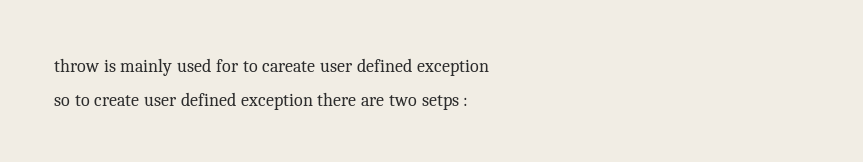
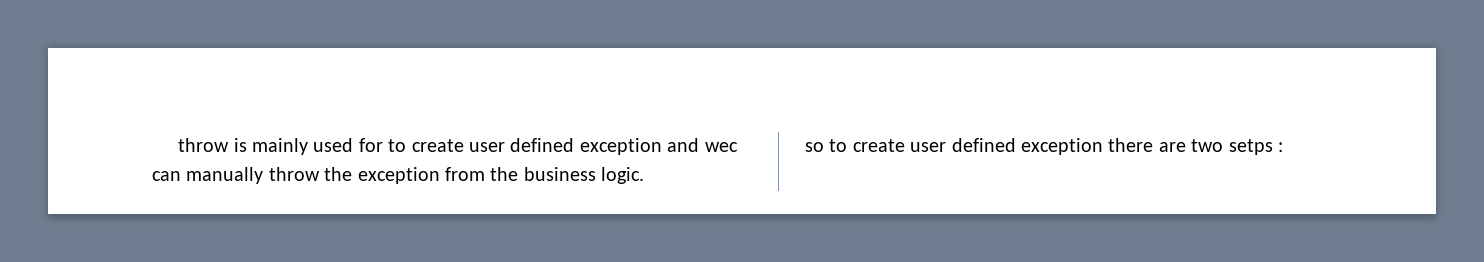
[262,58,489,76] careate user defined exception -> [411,138,738,155] [152,167,645,184] create user defined exception and wec can manually throw the exception from the business logic.

